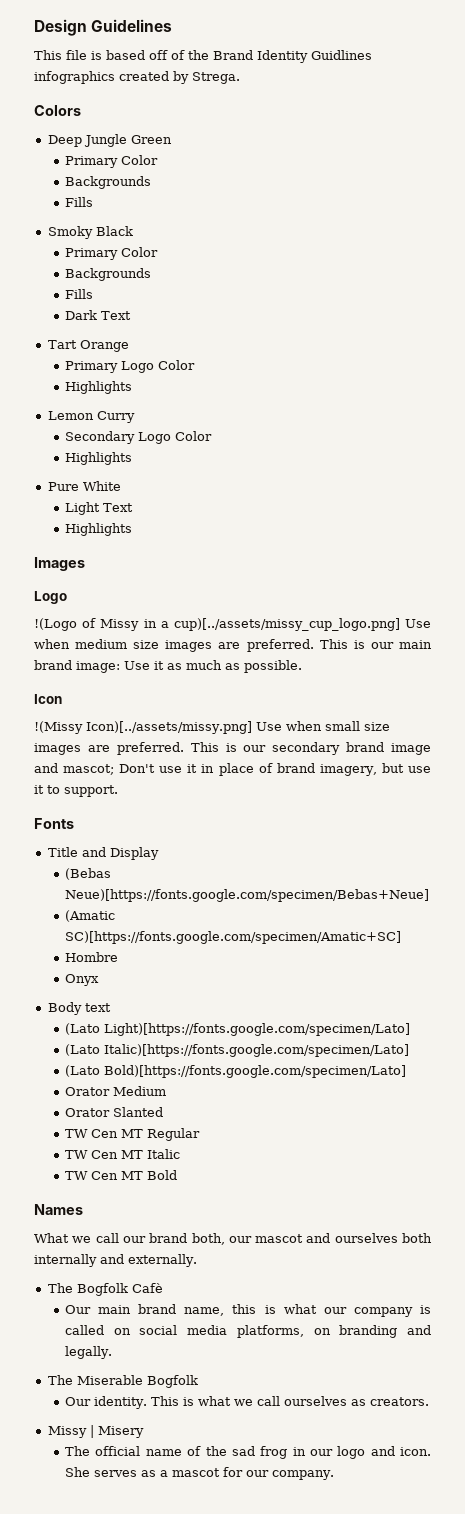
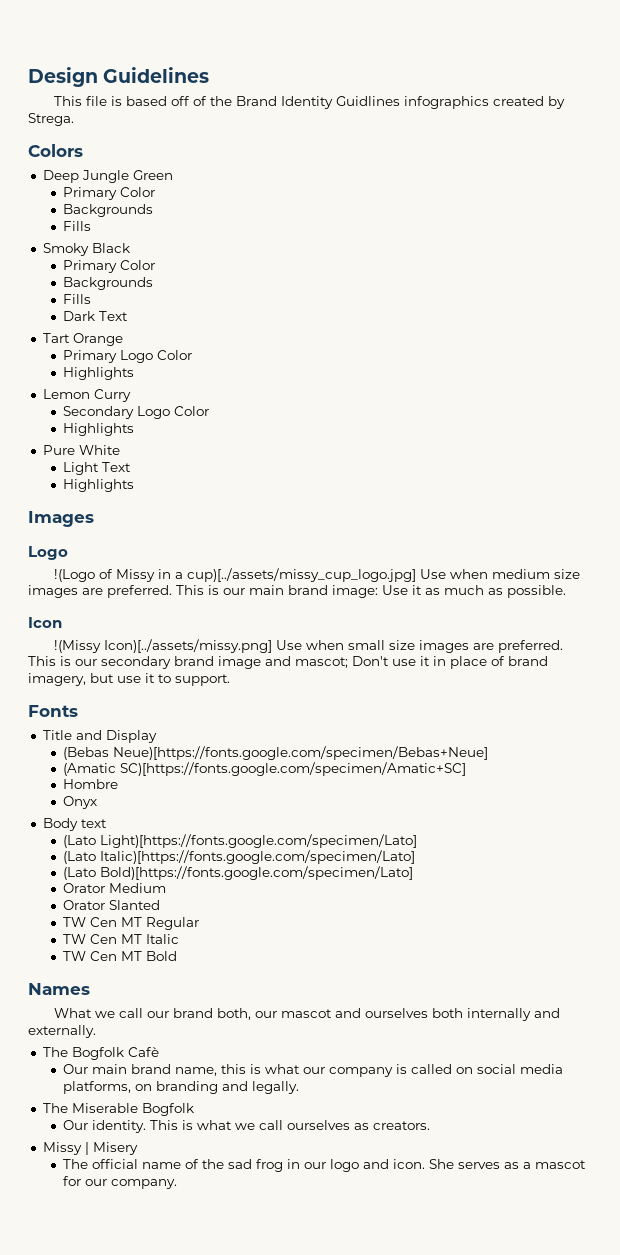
[173,618,400,631] cup)[../assets/missy_cup_logo.png] -> [187,568,417,582] cup)[../assets/missy_cup_logo.jpg]

